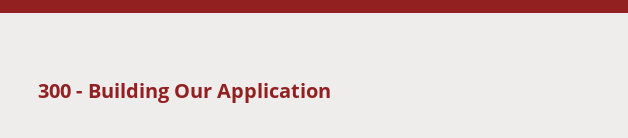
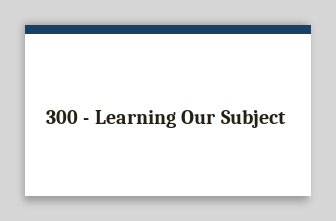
[87,83,332,103] Building Our Application -> [94,109,286,128] Learning Our Subject

